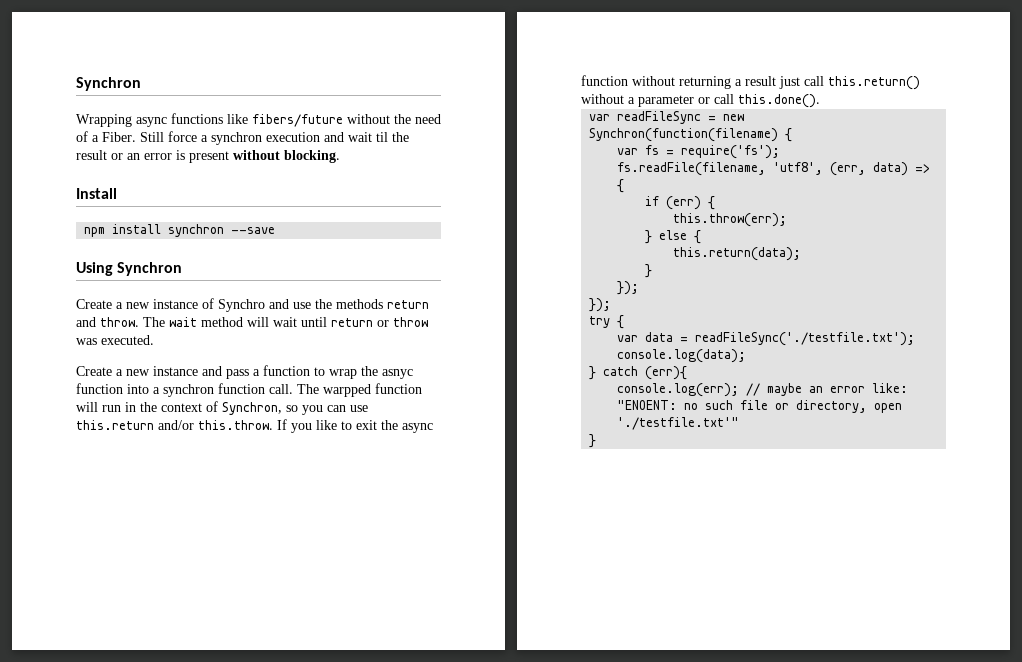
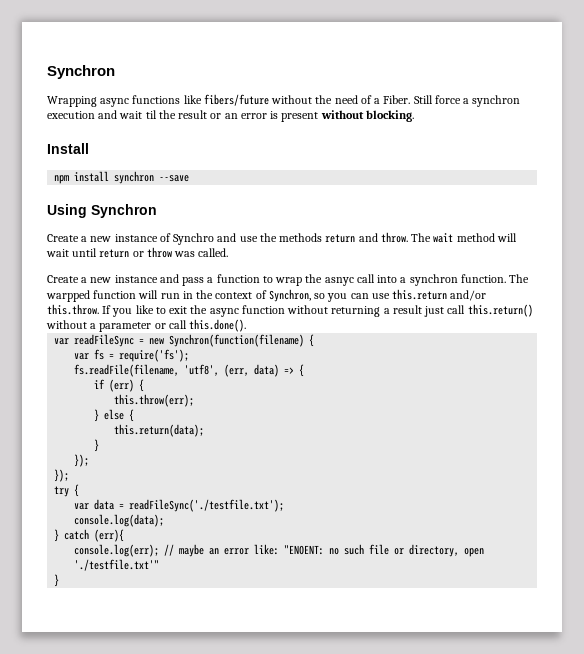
[101,335,154,345] executed. -> [198,248,229,257] called.
[76,383,123,394] function -> [356,274,375,283] call
[218,383,293,394] function call. -> [460,274,506,283] function.

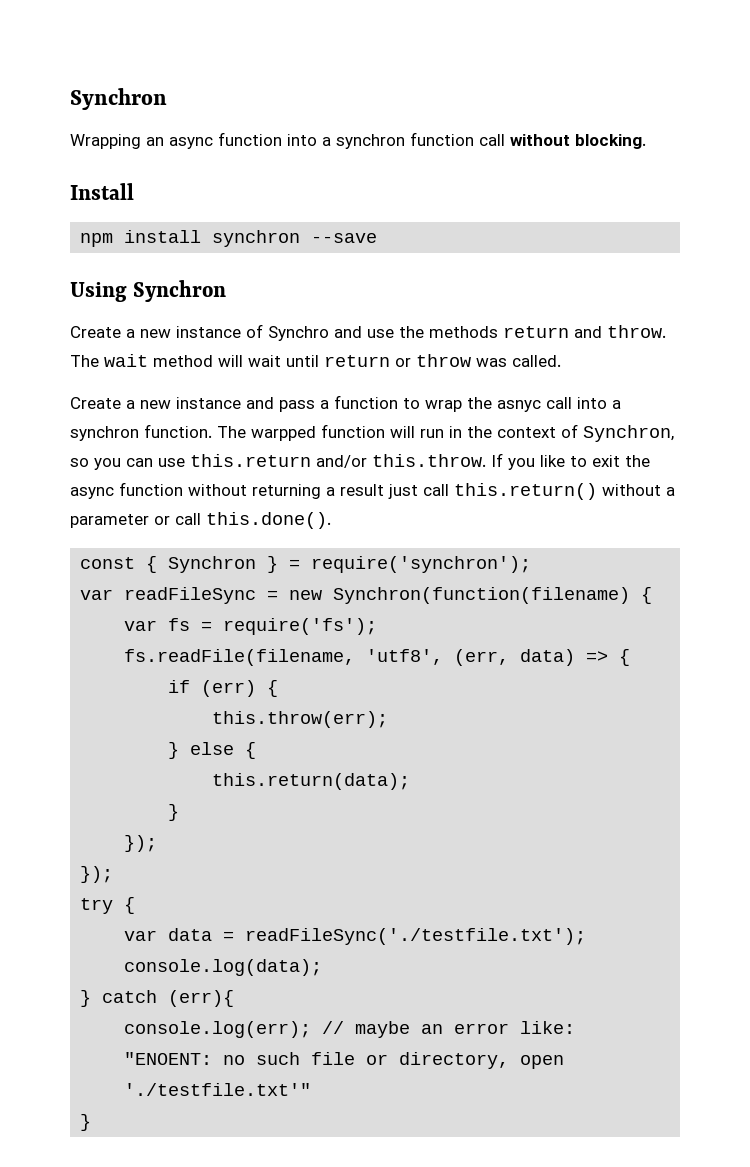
[100,94,521,107] [47,110,319,122] async functions like fibers/future without the need of a Fiber. Still force a synchron execution and wait til the result or an error is present -> [146,132,505,149] an async function into a synchron function call
(247, 325) none -> [80,556,532,573] // const { Synchron } = require('synchron');

